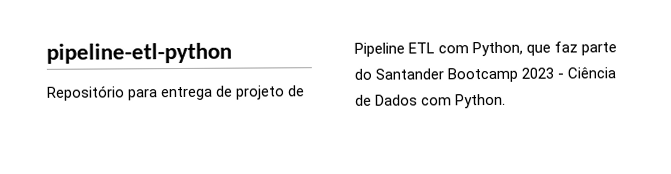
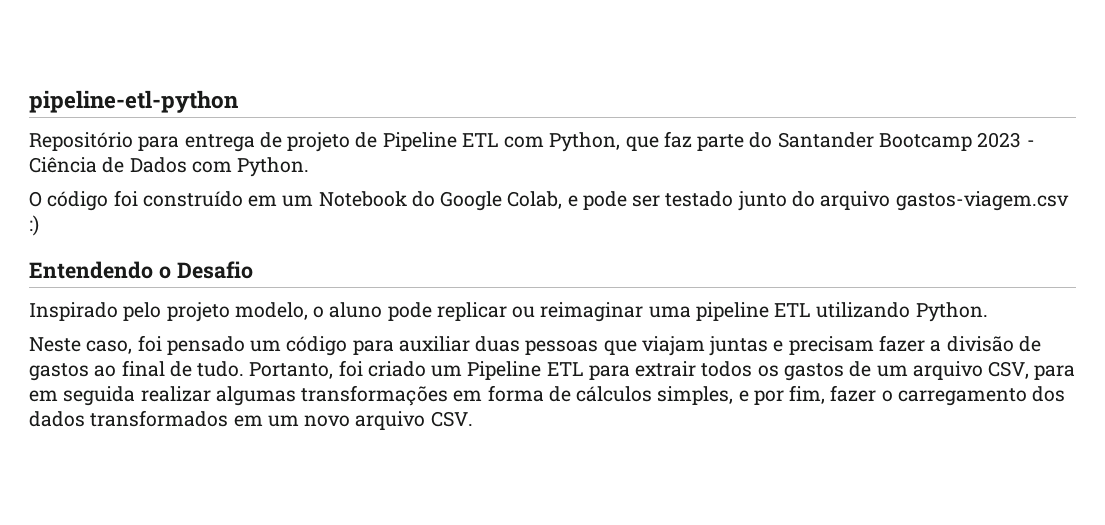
(507, 101) none -> [29,190,1069,211] [29,215,39,236] [29,261,253,279] [29,302,988,322] [29,335,1041,356] [29,360,1076,381] [29,385,1066,406] [29,410,473,430] // O código foi construído em um Notebook do Google Colab, e pode ser testado junto do arquivo gastos-viagem.csv :) // Entendendo o Desafio // Inspirado pelo projeto modelo, o aluno pode replicar ou reimaginar uma pipeline ETL utilizando Python. // Neste caso, foi pensado um código para auxiliar duas pessoas que viajam juntas e precisam fazer a divisão de gastos ao final de tudo. Portanto, foi criado um Pipeline ETL para extrair todos os gastos de um arquivo CSV, para em seguida realizar algumas transformações em forma de cálculos simples, e por fim, fazer o carregamento dos dados transformados em um novo arquivo CSV.

